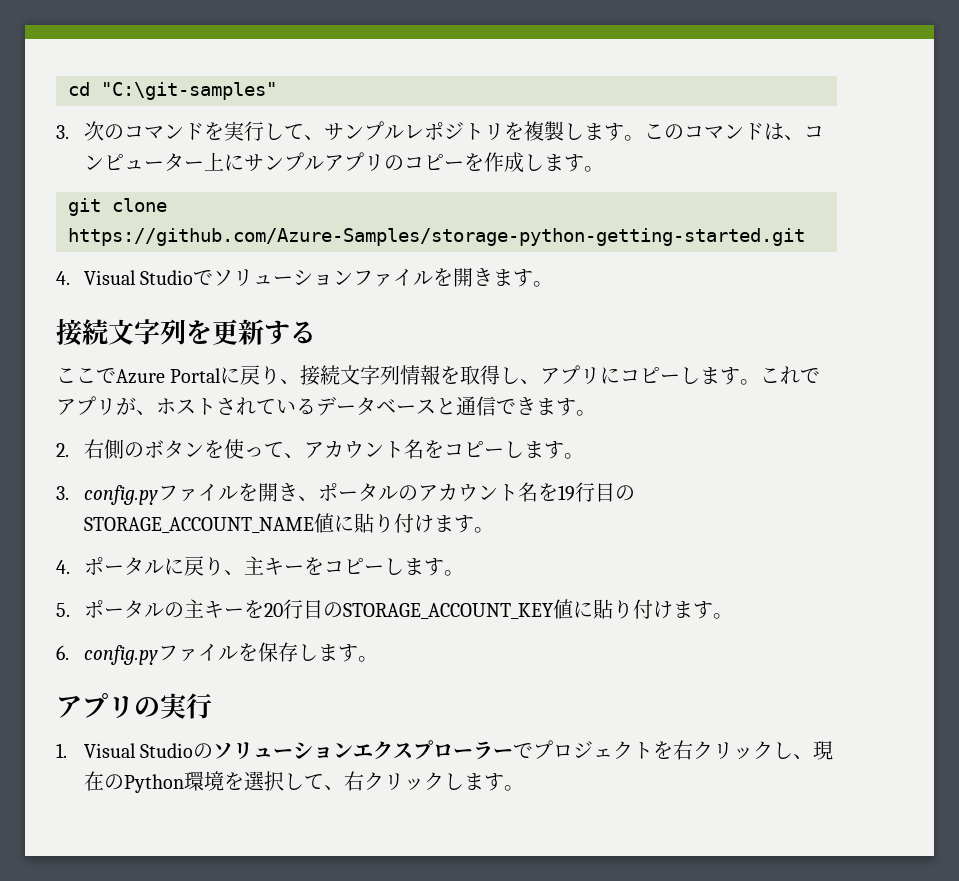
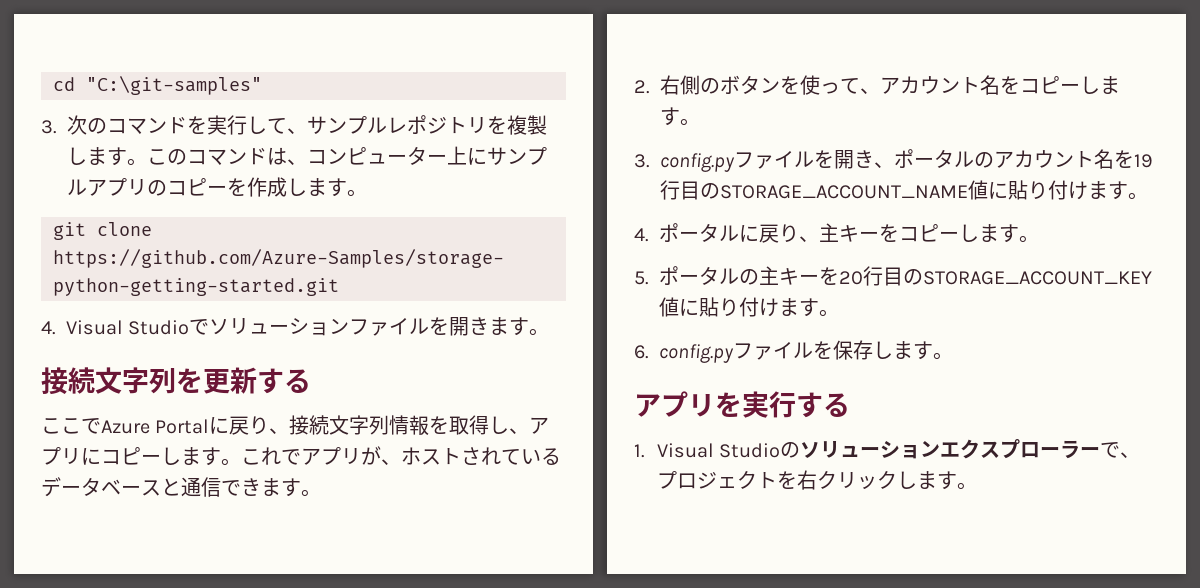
[134,693,212,719] の実行 -> [715,391,850,418] を実行する
(534, 750) none -> [1120,452,1141,458] 、
[793,741,834,760] [83,771,464,793] 、現在のPython環境を選択して、右クリックし -> (917, 480) none

